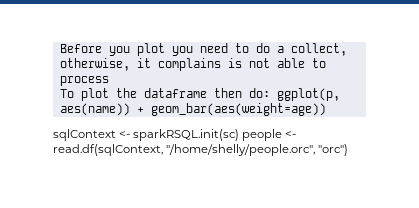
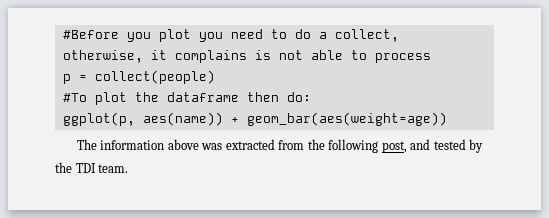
[59,44,102,53] Before -> [62,30,119,39] #Before
[59,89,74,98] To -> [62,70,215,84] [62,93,87,102] p = collect(people) // #To
(270, 93) none -> (311, 97) //
[53,129,297,141] [53,144,349,156] sqlContext <- sparkRSQL.init(sc) people <- read.df(sqlContext, "/home/shelly/people.orc", "orc") -> [76,139,484,153] [55,162,129,173] The information above was extracted from the following post, and tested by the TDI team.

